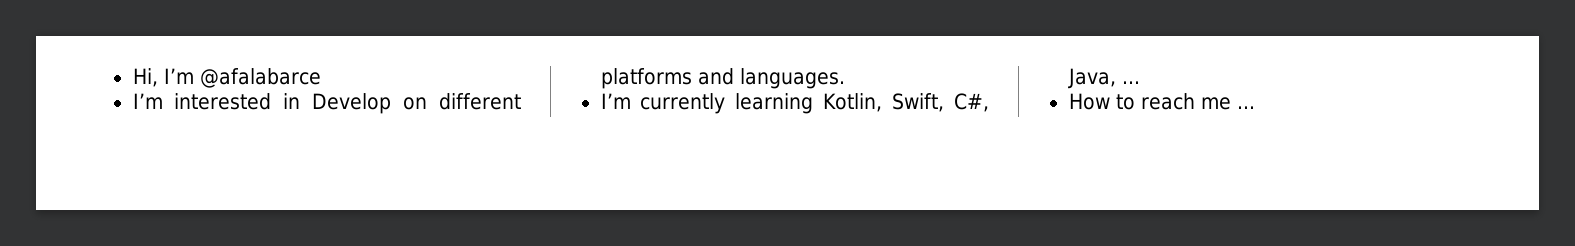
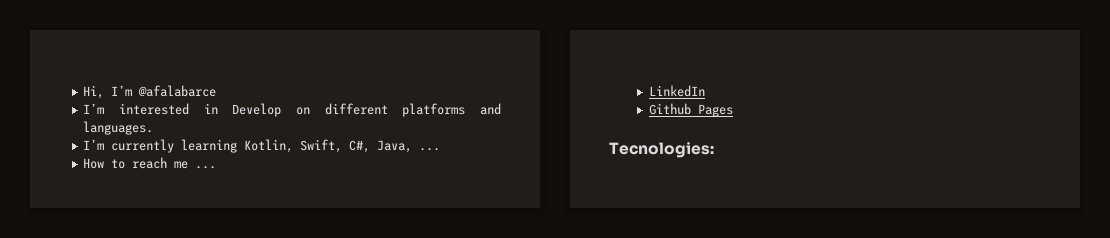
(1255, 107) none -> [649,85,706,97] [649,103,734,117] [609,142,714,158] // LinkedIn // Github Pages // Tecnologies:

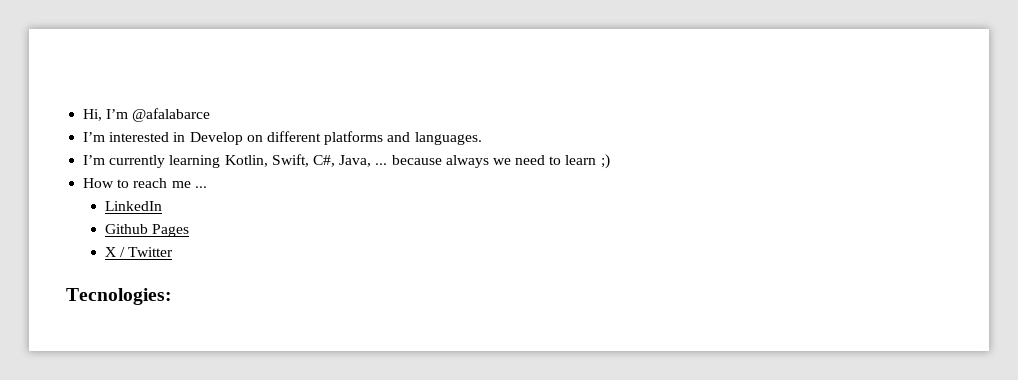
(441, 149) none -> [391,154,610,169] because always we need to learn ;)
(734, 110) none -> [105,247,174,257] // X / Twitter

